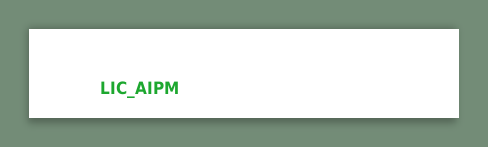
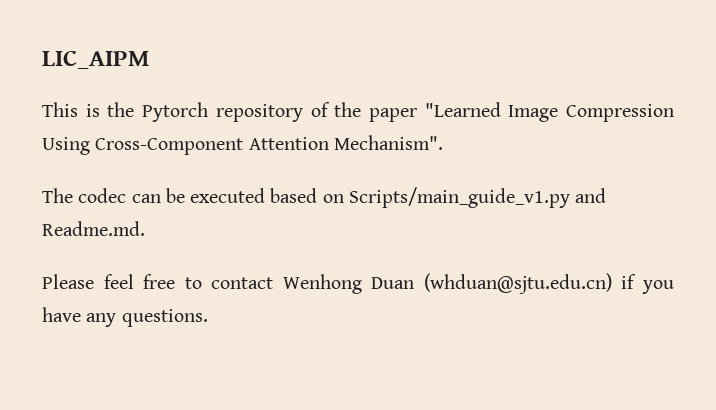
(179, 90) none -> [42,102,674,122] [42,135,443,155] [42,187,607,208] [42,221,145,236] [42,273,674,294] [42,307,208,327] // This is the Pytorch repository of the paper "Learned Image Compression Using Cross-Component Attention Mechanism". // The codec can be executed based on Scripts/main_guide_v1.py and Readme.md. // Please feel free to contact Wenhong Duan (whduan@sjtu.edu.cn) if you have any questions.

